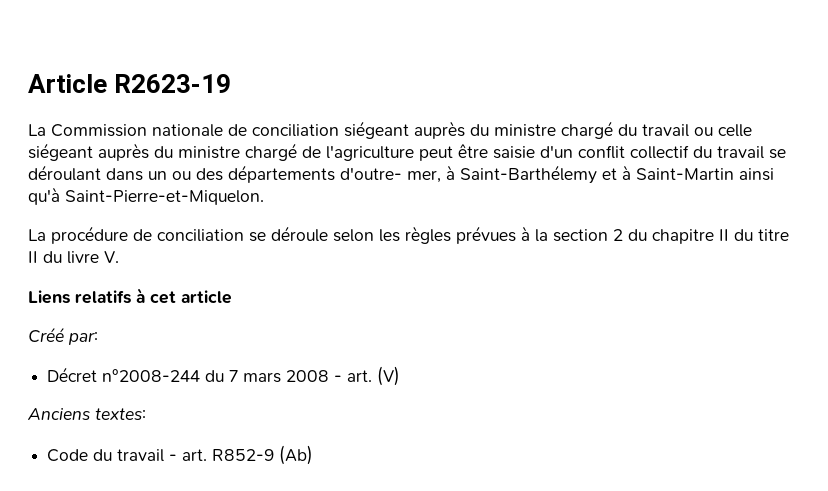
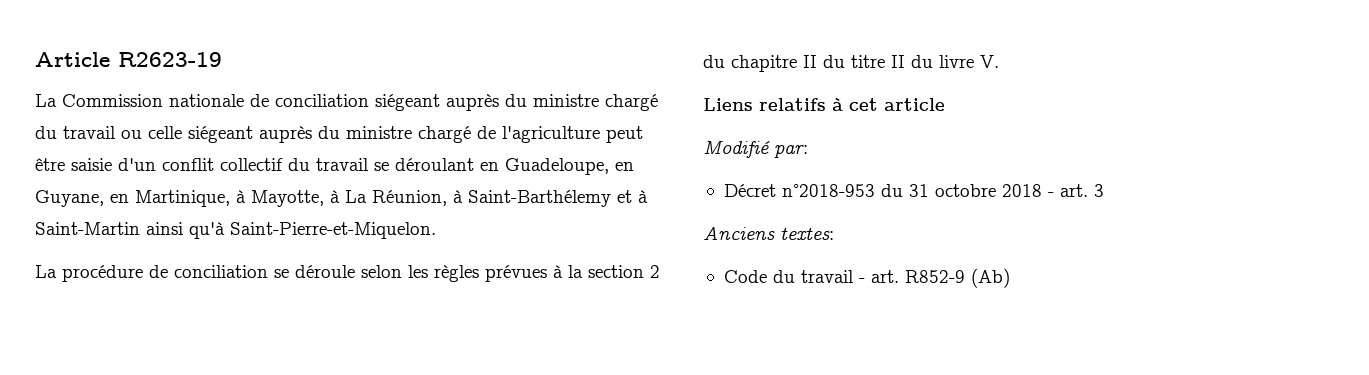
[106,165,441,183] dans un ou des départements d'outre- mer, -> [480,158,634,175] [35,190,447,207] en Guadeloupe, en Guyane, en Martinique, à Mayotte, à La Réunion,
[28,327,64,342] Créé -> [703,140,770,158] Modifié
[102,366,401,386] n°2008-244 du 7 mars 2008 - art. (V) -> [781,184,1104,197] n°2018-953 du 31 octobre 2018 - art. 3

